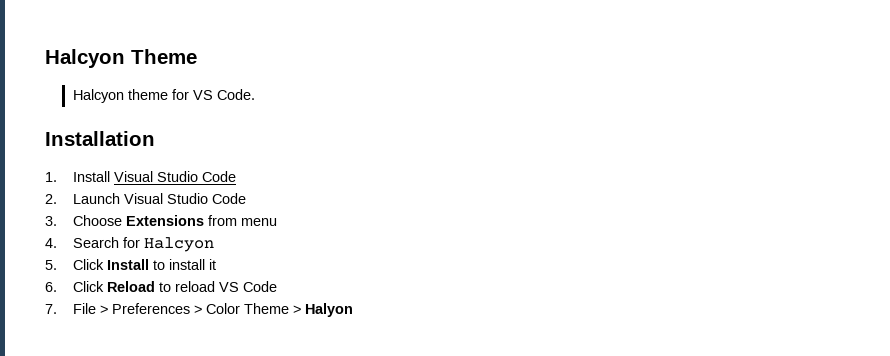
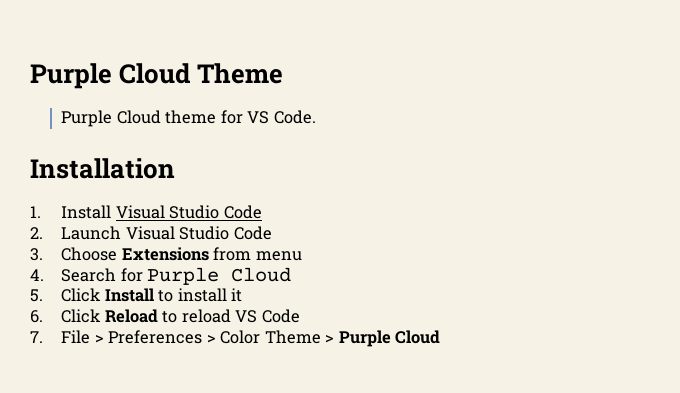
[45,49,125,68] Halcyon -> [30,63,191,89] Purple Cloud
[72,89,124,103] Halcyon -> [61,110,161,127] Purple Cloud
[143,237,214,252] Halcyon -> [147,267,292,285] Purple Cloud
[304,303,353,317] Halyon -> [338,330,440,347] Purple Cloud

